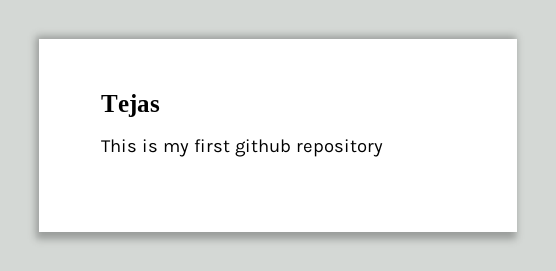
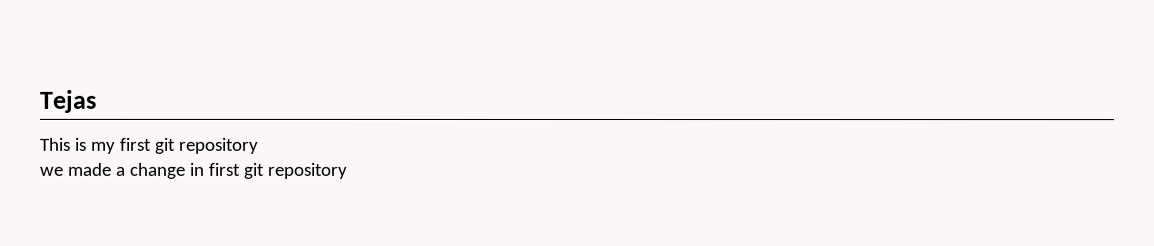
[234,139,383,157] github repository -> [153,137,258,154] [39,162,347,179] git repository // we made a change in first git repository

